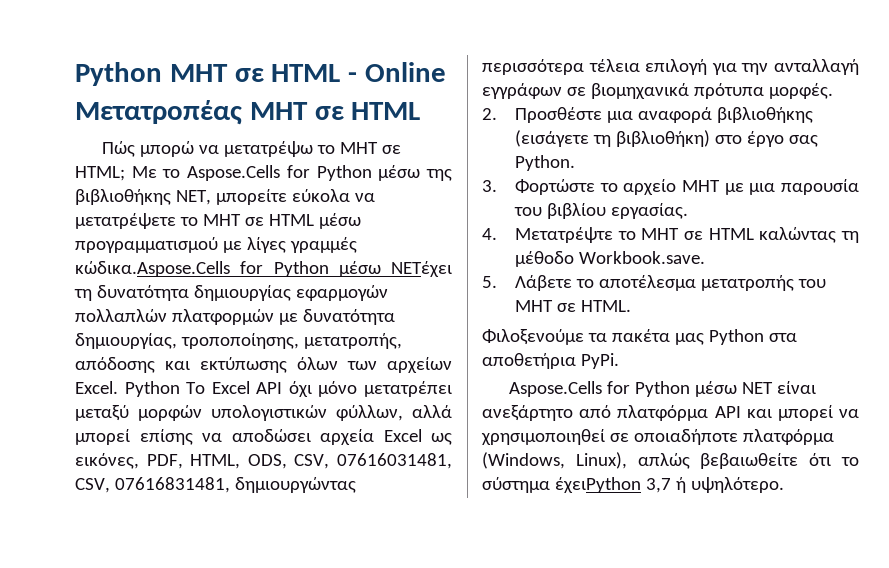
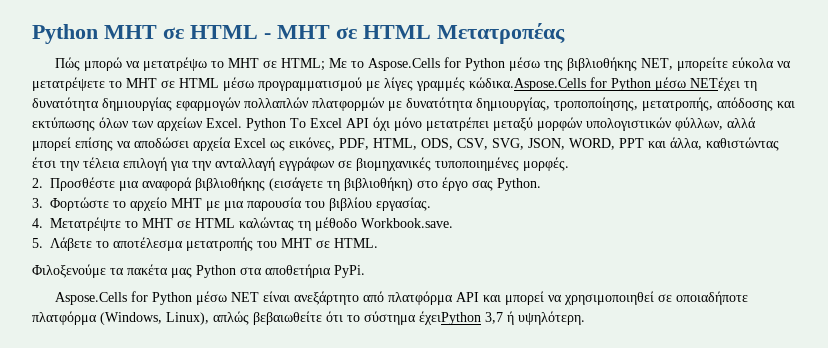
[365,62,447,82] [75,100,421,125] Online Μετατροπέας MHT σε HTML -> [277,23,565,44] MHT σε HTML Μετατροπέας
[337,453,452,469] [75,477,356,493] [482,59,584,75] 07616031481, CSV, 07616831481, δημιουργώντας περισσότερα -> [492,137,779,151] [32,157,79,171] SVG, JSON, WORD, PPT και άλλα, καθιστώντας έτσι την
[590,83,764,99] βιομηχανικά πρότυπα -> [356,157,519,171] βιομηχανικές τυποποιημένες
[690,477,784,493] υψηλότερο. -> [518,311,585,325] υψηλότερη.

